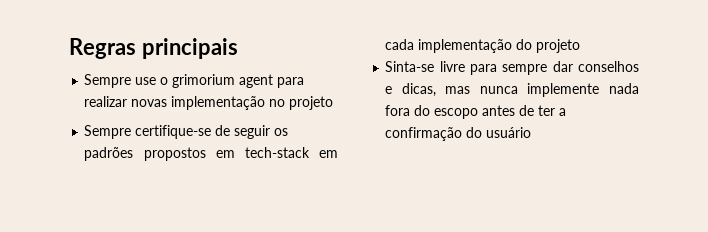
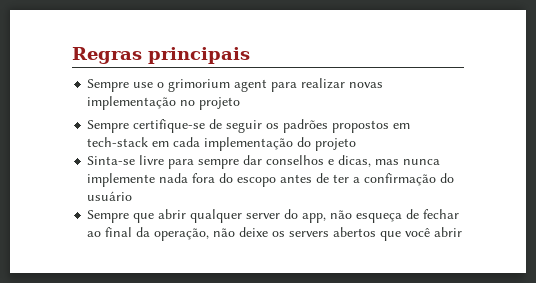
(532, 132) none -> [87,209,460,223] [87,227,463,241] // Sempre que abrir qualquer server do app, não esqueça de fechar ao final da operação, não deixe os servers abertos que você abrir

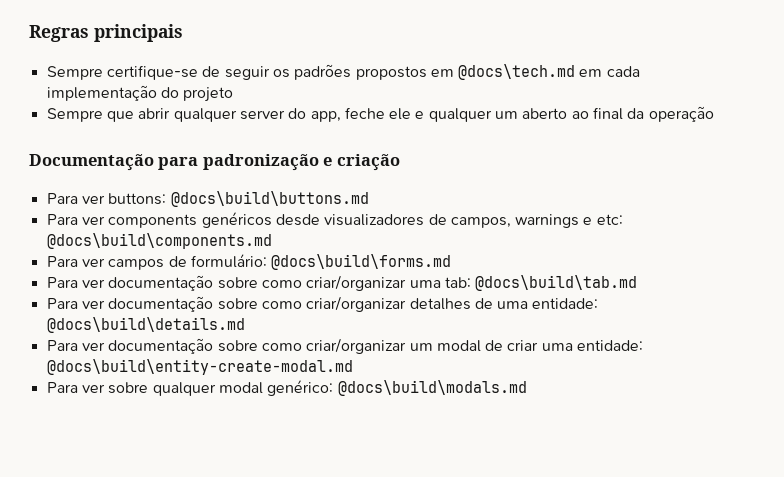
[87,78,384,92] [87,96,241,110] // Sempre use o grimorium agent para realizar novas implementação no projeto -> (183, 33) none
[87,137,149,147] tech-stack -> [458,64,576,80] @docs\tech.md
[87,155,441,169] [87,173,455,187] [87,191,133,201] // Sinta-se livre para sempre dar conselhos e dicas, mas nunca implemente nada fora do escopo antes de ter a confirmação do usuário -> (234, 94) none
[330,209,460,223] [87,227,463,241] não esqueça de fechar ao final da operação, não deixe os servers abertos que você abrir -> [344,106,714,122] [29,154,400,171] [46,191,369,207] [46,212,623,228] [46,233,272,249] [46,254,452,270] [46,275,638,291] [46,296,599,312] [46,317,245,333] [46,338,644,354] [46,359,353,375] [46,380,527,396] feche ele e qualquer um aberto ao final da operação // Documentação para padronização e criação // Para ver buttons: @docs\build\buttons.md // Para ver components genéricos desde visualizadores de campos, warnings e etc: @docs\build\components.md // Para ver campos de formulário: @docs\build\forms.md // Para ver documentação sobre como criar/organizar uma tab: @docs\build\tab.md // Para ver documentação sobre como criar/organizar detalhes de uma entidade: @docs\build\details.md // Para ver documentação sobre como criar/organizar um modal de criar uma entidade: @docs\build\entity-create-modal.md // Para ver sobre qualquer modal genérico: @docs\build\modals.md

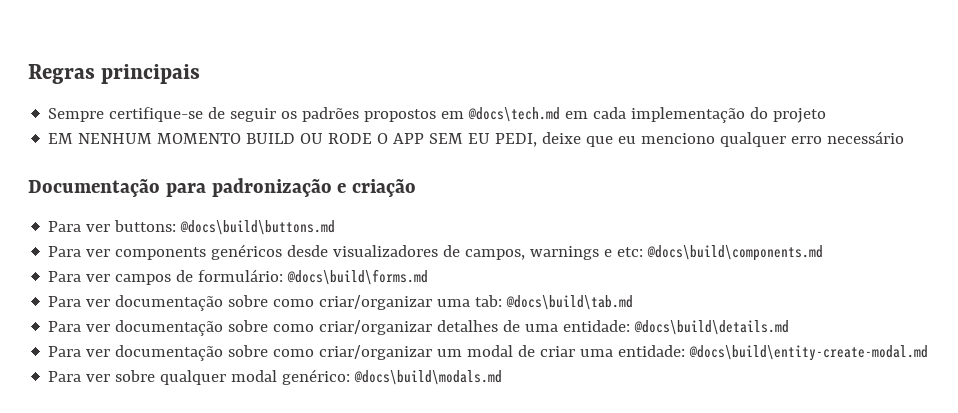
[46,106,714,122] Sempre que abrir qualquer server do app, feche ele e qualquer um aberto ao final da operação -> [48,131,905,147] EM NENHUM MOMENTO BUILD OU RODE O APP SEM EU PEDI, deixe que eu menciono qualquer erro necessário

